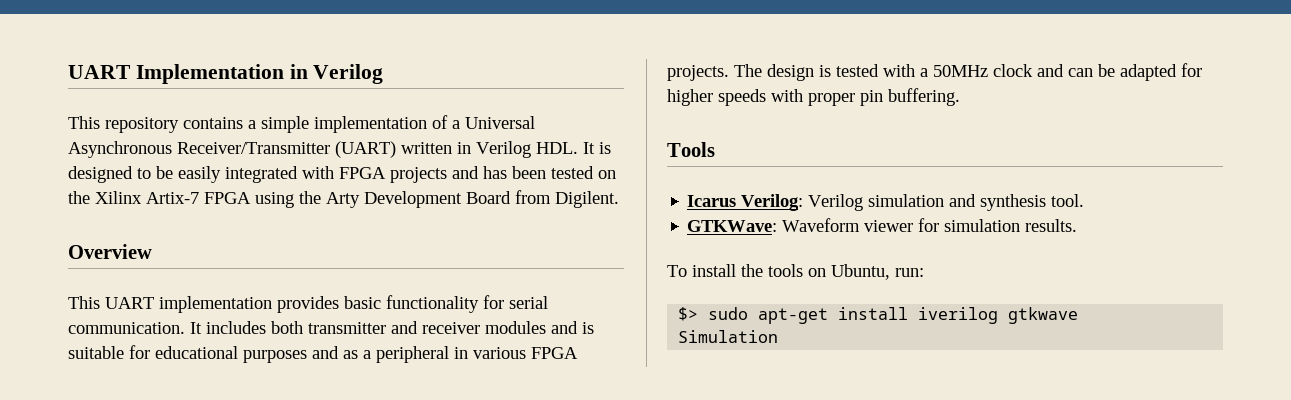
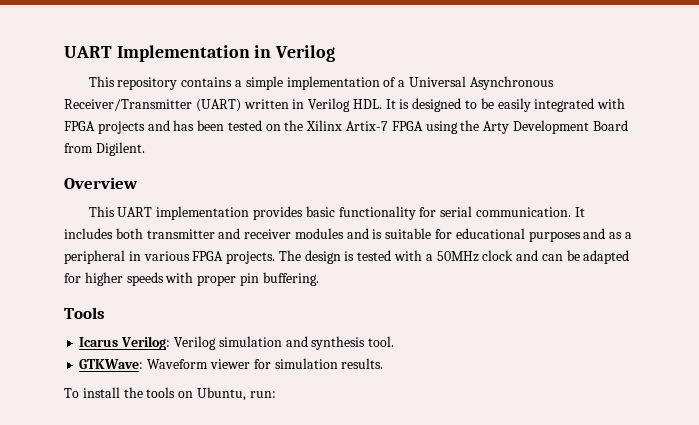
[678,307,1079,324] [678,330,779,343] // $> sudo apt-get install iverilog gtkwave // Simulation -> (276, 394) none

